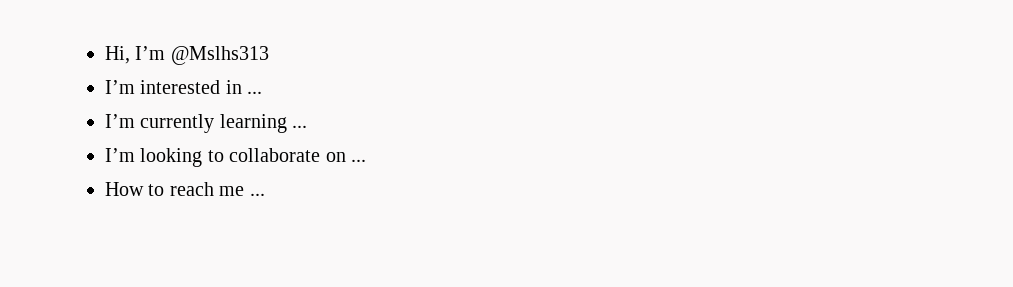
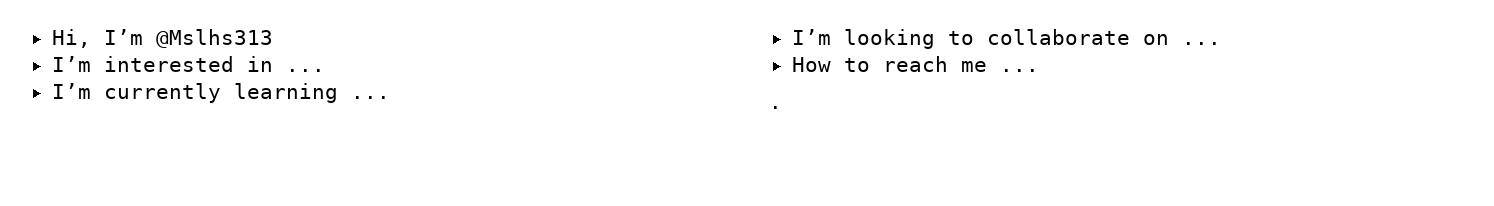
(265, 194) none -> [769,106,782,109] // .

